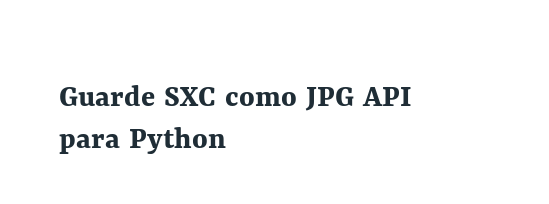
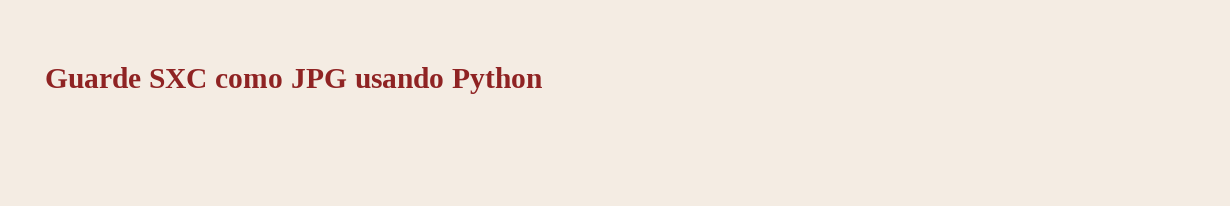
[361,87,412,106] [59,134,120,154] API para -> [354,67,444,88] usando

